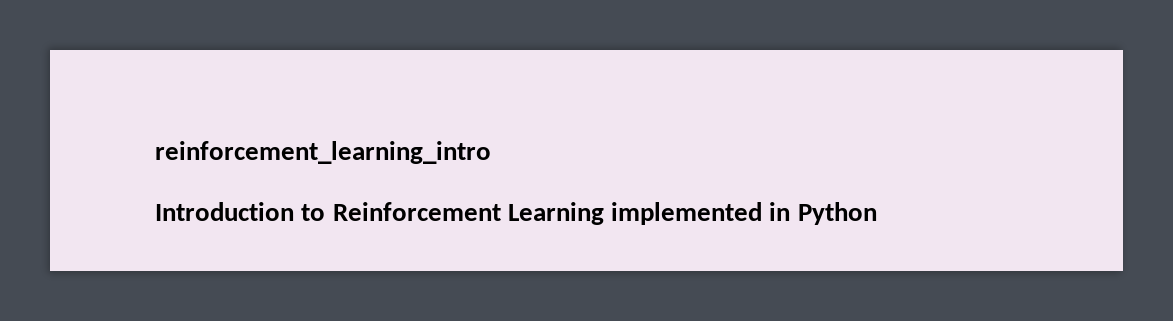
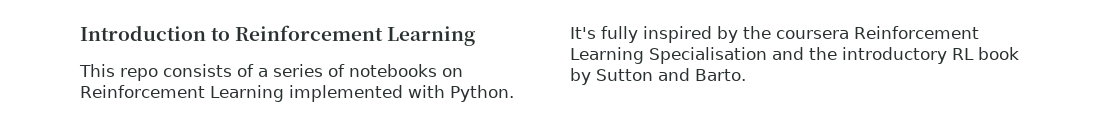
[155,141,491,164] reinforcement_learning_intro // -> (80, 33) none
[611,202,877,225] implemented in Python -> [79,64,463,81] [80,85,514,102] [570,26,979,43] [570,47,1019,64] [570,68,746,85] // This repo consists of a series of notebooks on Reinforcement Learning implemented with Python. It's fully inspired by the coursera Reinforcement Learning Specialisation and the introductory RL book by Sutton and Barto.

